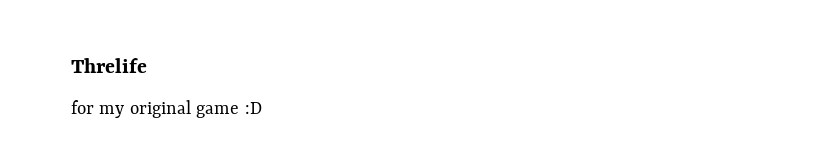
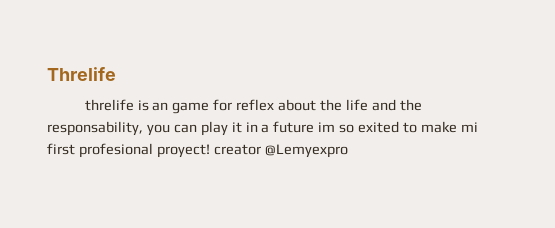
[71,100,262,118] for my original game :D -> [84,99,422,114] [47,121,478,136] [47,143,348,158] threlife is an game for reflex about the life and the responsability, you can play it in a future im so exited to make mi first profesional proyect! creator @Lemyexpro

